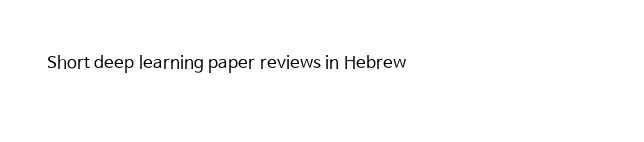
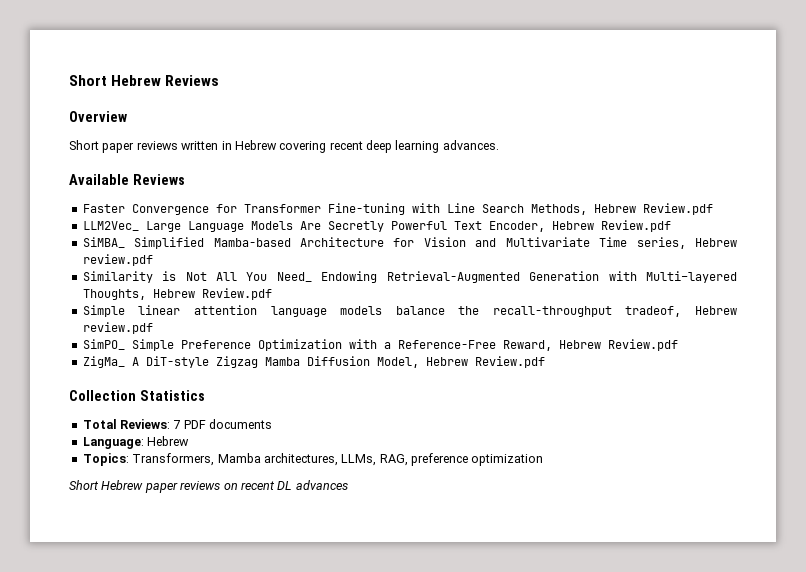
[47,55,406,73] Short deep learning paper reviews in Hebrew -> [69,75,220,86] [69,111,127,122] [69,140,499,153] [69,174,185,185] [82,203,713,215] [82,220,671,232] [82,237,737,249] [82,254,153,266] [82,271,737,283] [82,288,272,300] [82,305,737,317] [82,322,153,334] [82,339,678,351] [82,356,545,368] [69,390,205,401] [82,419,273,429] [82,436,190,449] [82,453,544,466] [69,480,348,493] Short Hebrew Reviews // Overview // Short paper reviews written in Hebrew covering recent deep learning advances. // Available Reviews // Faster Convergence for Transformer Fine-tuning with Line Search Methods, Hebrew Review.pdf // LLM2Vec_ Large Language Models Are Secretly Powerful Text Encoder, Hebrew Review.pdf // SiMBA_ Simplified Mamba-based Architecture for Vision and Multivariate Time series, Hebrew review.pdf // Similarity is Not All You Need_ Endowing Retrieval-Augmented Generation with Multi–layered Thoughts, Hebrew Review.pdf // Simple linear attention language models balance the recall-throughput tradeof, Hebrew review.pdf // SimPO_ Simple Preference Optimization with a Reference-Free Reward, Hebrew Review.pdf // ZigMa_ A DiT-style Zigzag Mamba Diffusion Model, Hebrew Review.pdf // Collection Statistics // Total Reviews: 7 PDF documents // Language: Hebrew // Topics: Transformers, Mamba architectures, LLMs, RAG, preference optimization // Short Hebrew paper reviews on recent DL advances

